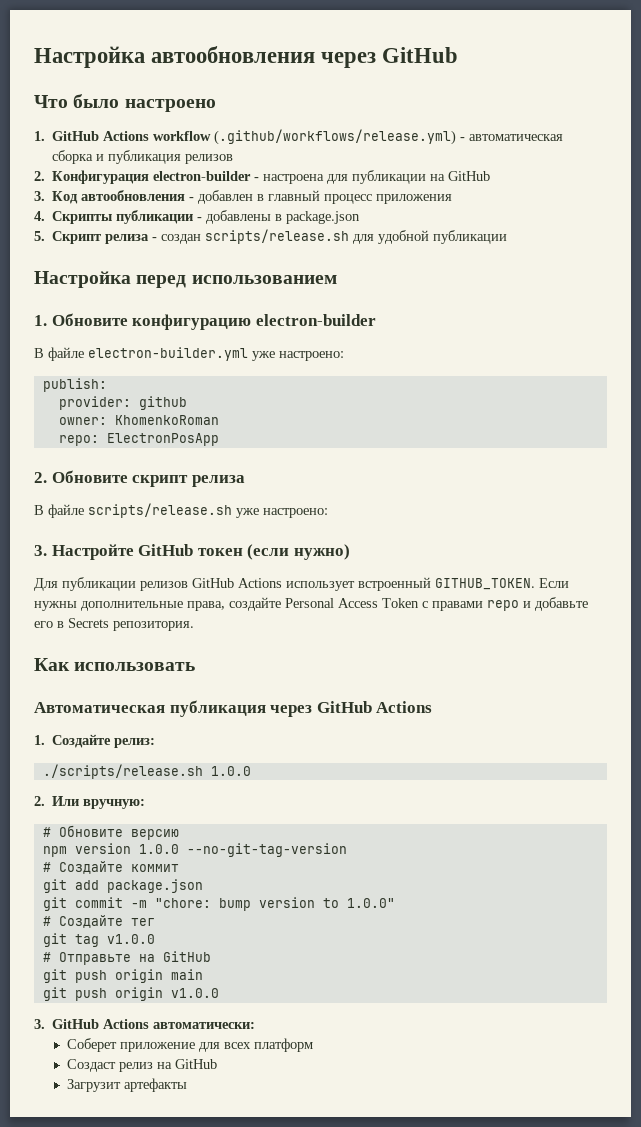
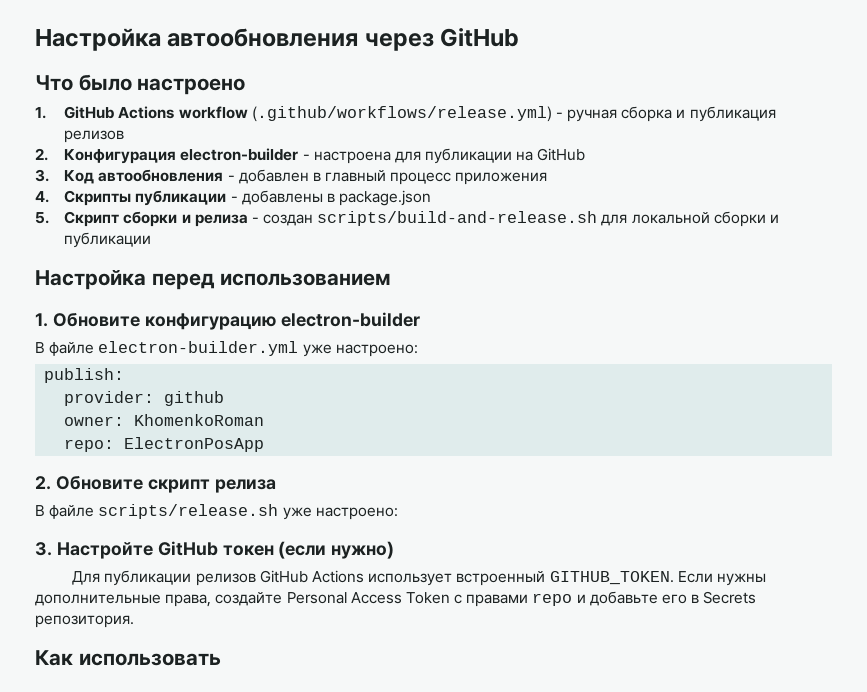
[469,134,564,141] автоматическая -> [567,109,618,122] ручная
(102, 237) none -> [123,211,191,227] сборки и
[205,229,430,244] scripts/release.sh для удобной -> [317,211,779,227] scripts/build-and-release.sh для локальной сборки и
[34,700,433,717] [34,734,156,748] [42,764,251,779] [34,796,146,809] [42,825,179,840] [42,843,347,857] [42,861,179,874] [42,879,203,893] [42,897,395,911] [42,915,155,928] [42,933,155,947] [42,951,211,965] [42,969,203,983] [42,987,219,1001] [34,1019,256,1029] [66,1038,313,1052] [66,1059,217,1072] [66,1078,187,1092] // Автоматическая публикация через GitHub Actions // 1. Создайте релиз: // ./scripts/release.sh 1.0.0 // 2. Или вручную: // # Обновите версию // npm version 1.0.0 --no-git-tag-version // # Создайте коммит // git add package.json // git commit -m "chore: bump version to 1.0.0" // # Создайте тег // git tag v1.0.0 // # Отправьте на GitHub // git push origin main // git push origin v1.0.0 // 3. GitHub Actions автоматически: // Соберет приложение для всех платформ // Создаст релиз на GitHub // Загрузит артефакты -> (221, 659) none

